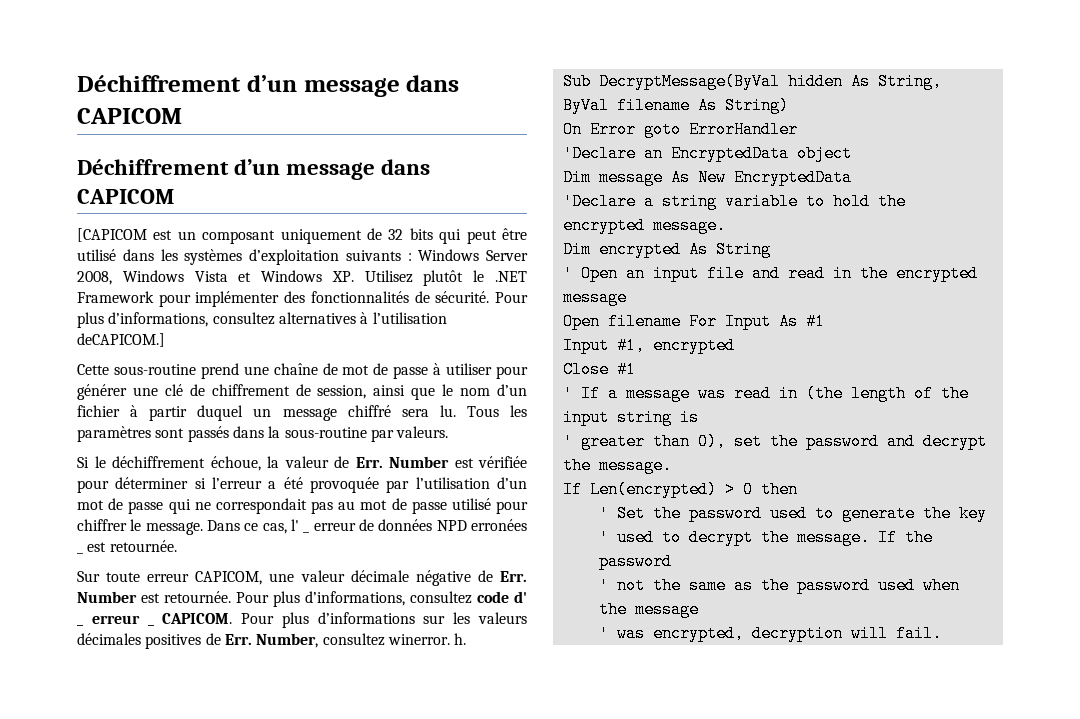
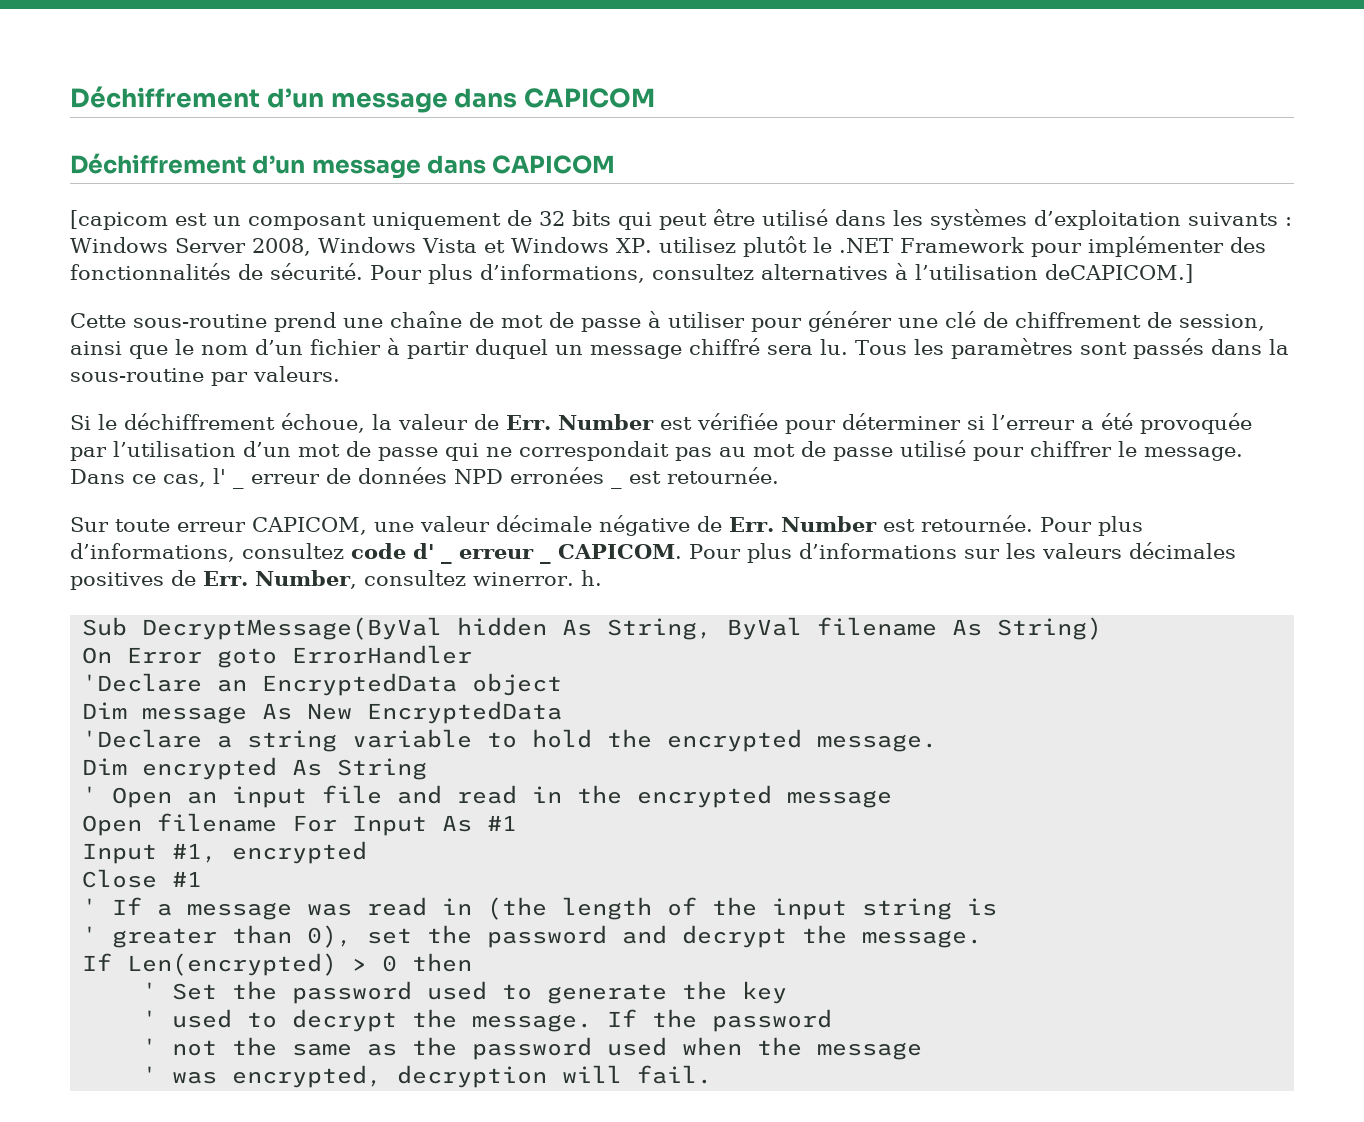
[77,228,147,242] [CAPICOM -> [70,210,168,230] [capicom
[364,270,413,283] Utilisez -> [658,237,736,253] utilisez

